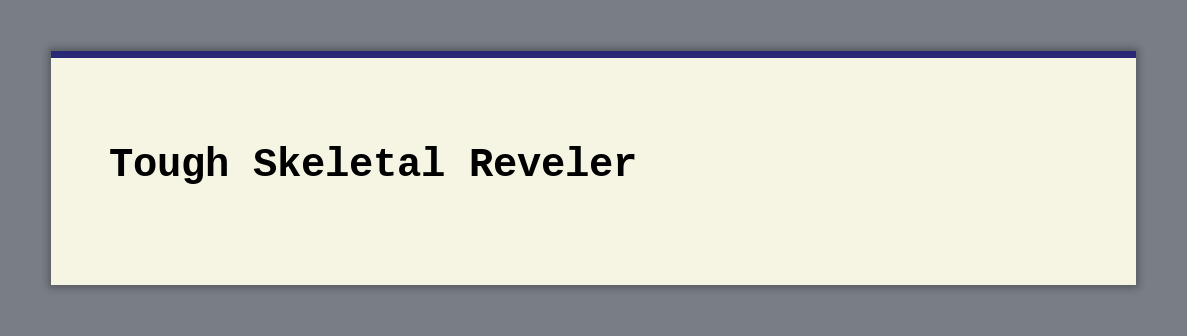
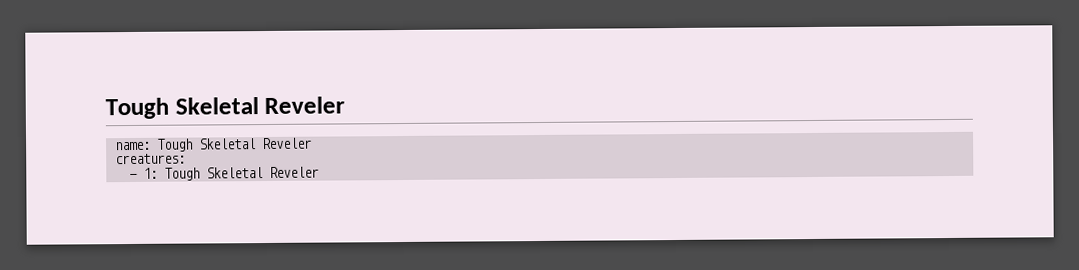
[109,146,637,184] Tough Skeletal Reveler -> [105,96,346,120] [115,137,313,152] [115,153,187,165] [129,166,320,181] Tough Skeletal Reveler // name: Tough Skeletal Reveler // creatures: // - 1: Tough Skeletal Reveler

